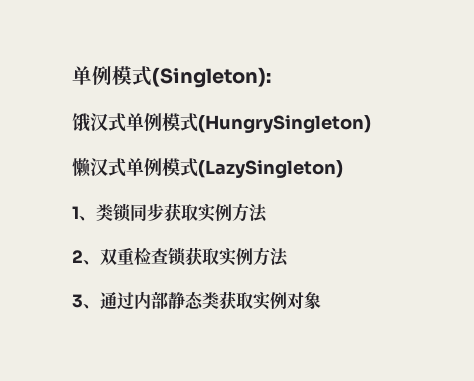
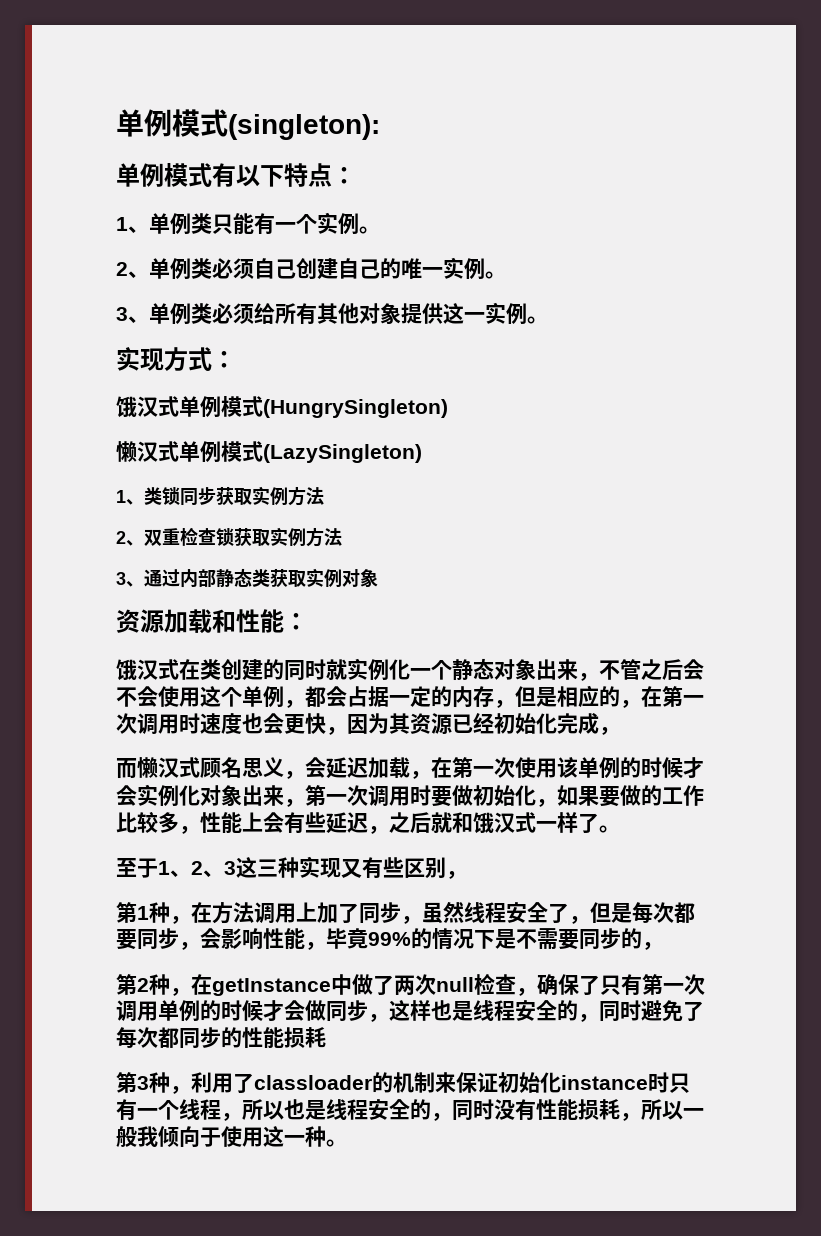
[72,66,271,88] 单例模式(Singleton): -> [116,109,380,140] [116,163,356,187] [116,212,380,234] [116,257,506,279] [116,302,548,324] [116,347,236,371] 单例模式(singleton): // 单例模式有以下特点： // 1、单例类只能有一个实例。 // 2、单例类必须自己创建自己的唯一实例。 // 3、单例类必须给所有其他对象提供这一实例。 // 实现方式：
(321, 300) none -> [116,609,308,634] [116,658,704,681] [116,685,704,708] [116,712,620,735] [116,757,704,779] [116,784,704,807] [116,811,620,834] [116,856,467,879] [116,901,695,924] [116,928,663,950] [116,973,705,996] [116,1000,704,1022] [116,1027,326,1049] [116,1072,690,1094] [116,1099,704,1121] [116,1126,347,1147] // 资源加载和性能： // 饿汉式在类创建的同时就实例化一个静态对象出来，不管之后会不会使用这个单例，都会占据一定的内存，但是相应的，在第一次调用时速度也会更快，因为其资源已经初始化完成， // 而懒汉式顾名思义，会延迟加载，在第一次使用该单例的时候才会实例化对象出来，第一次调用时要做初始化，如果要做的工作比较多，性能上会有些延迟，之后就和饿汉式一样了。 // 至于1、2、3这三种实现又有些区别， // 第1种，在方法调用上加了同步，虽然线程安全了，但是每次都要同步，会影响性能，毕竟99%的情况下是不需要同步的， // 第2种，在getInstance中做了两次null检查，确保了只有第一次调用单例的时候才会做同步，这样也是线程安全的，同时避免了每次都同步的性能损耗 // 第3种，利用了classloader的机制来保证初始化instance时只有一个线程，所以也是线程安全的，同时没有性能损耗，所以一般我倾向于使用这一种。

